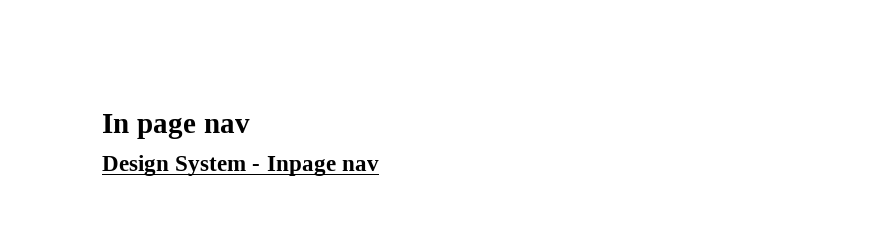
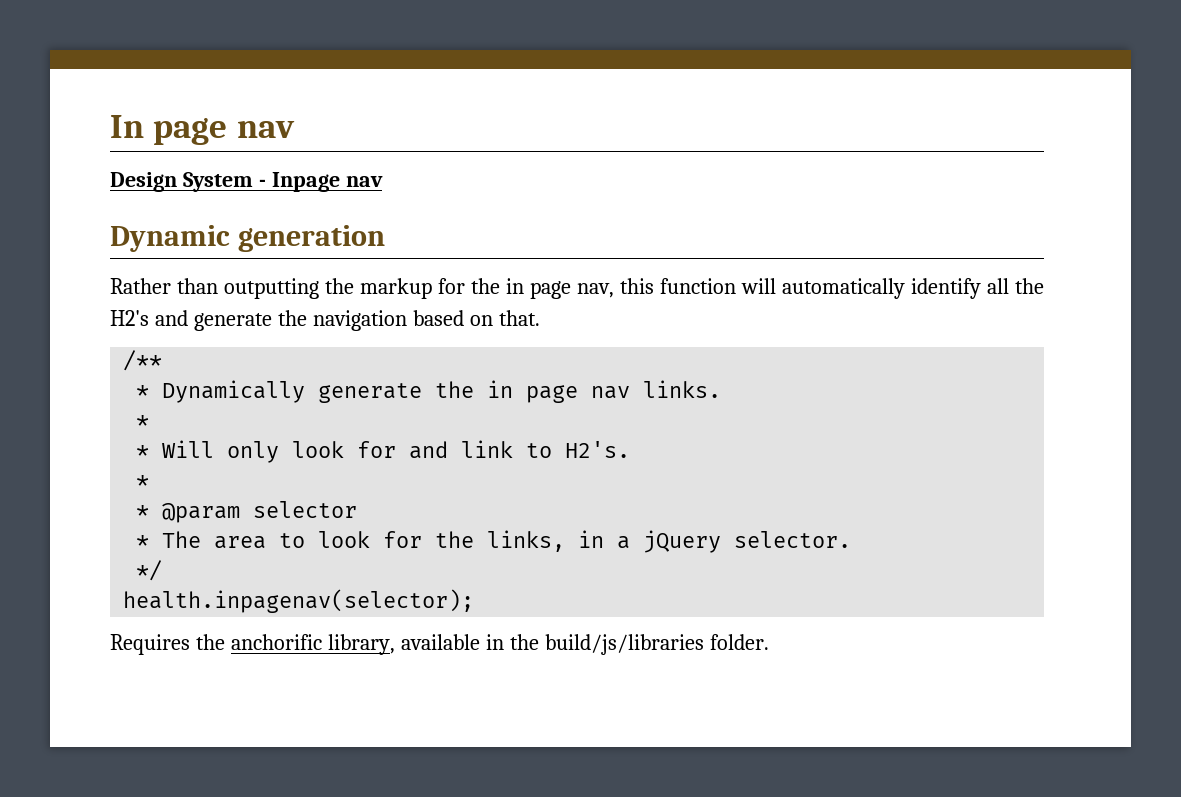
(379, 165) none -> [110,225,385,252] [110,278,1044,299] [110,310,540,331] [123,350,163,371] [136,380,722,403] [136,415,150,428] [136,440,631,463] [136,475,150,488] [136,501,358,523] [136,530,852,553] [136,560,163,581] [123,589,475,613] [110,634,769,655] // Dynamic generation // Rather than outputting the markup for the in page nav, this function will automatically identify all the H2's and generate the navigation based on that. // /** // * Dynamically generate the in page nav links. // * // * Will only look for and link to H2's. // * // * @param selector // * The area to look for the links, in a jQuery selector. // */ // health.inpagenav(selector); // Requires the anchorific library, available in the build/js/libraries folder.

